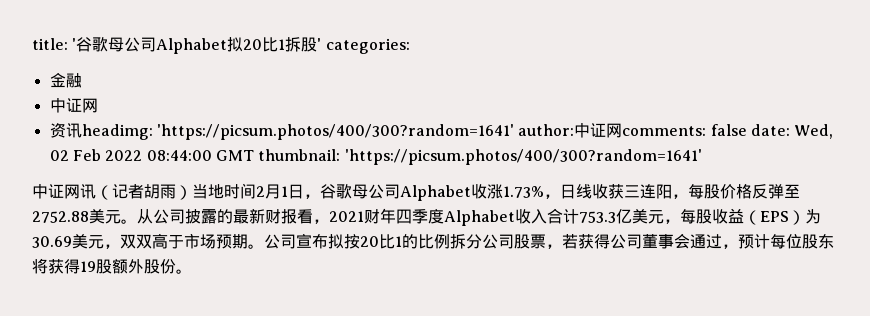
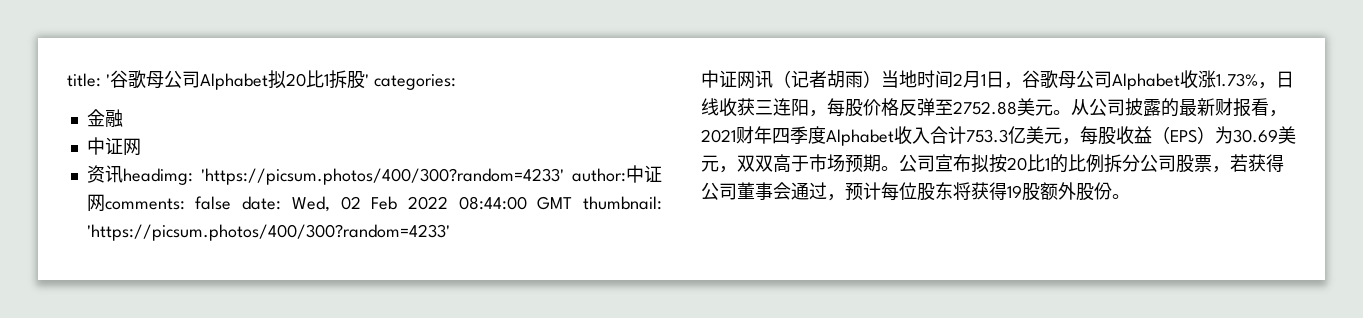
[156,124,514,140] 'https://picsum.photos/400/300?random=1641' -> [200,168,564,185] 'https://picsum.photos/400/300?random=4233'
[344,149,702,165] 'https://picsum.photos/400/300?random=1641' -> [86,224,450,241] 'https://picsum.photos/400/300?random=4233'

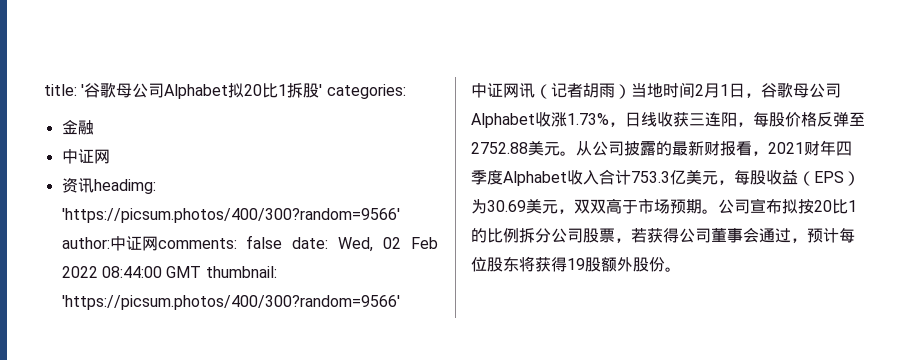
[200,168,564,185] 'https://picsum.photos/400/300?random=4233' -> [61,208,400,223] 'https://picsum.photos/400/300?random=9566'
[86,224,450,241] 'https://picsum.photos/400/300?random=4233' -> [61,295,400,310] 'https://picsum.photos/400/300?random=9566'

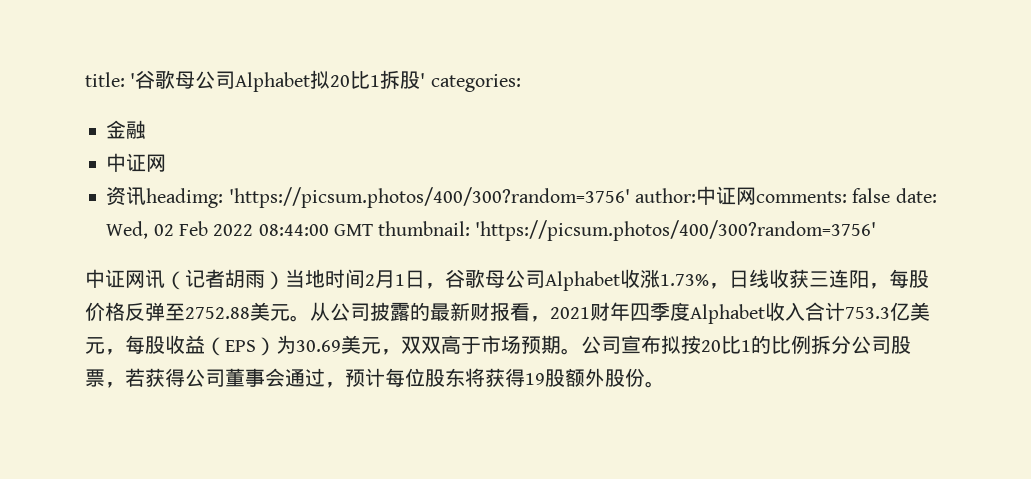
[61,208,400,223] 'https://picsum.photos/400/300?random=9566' -> [228,187,630,208] 'https://picsum.photos/400/300?random=3756'
[61,295,400,310] 'https://picsum.photos/400/300?random=9566' -> [475,220,877,241] 'https://picsum.photos/400/300?random=3756'

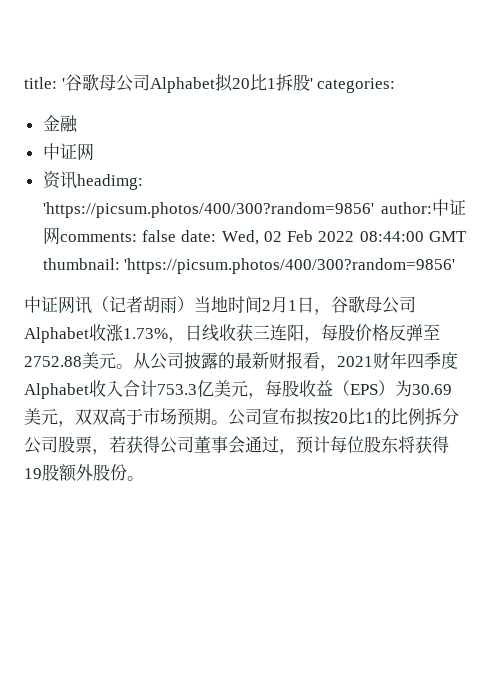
[228,187,630,208] 'https://picsum.photos/400/300?random=3756' -> [42,202,374,218] 'https://picsum.photos/400/300?random=9856'
[475,220,877,241] 'https://picsum.photos/400/300?random=3756' -> [124,258,456,274] 'https://picsum.photos/400/300?random=9856'

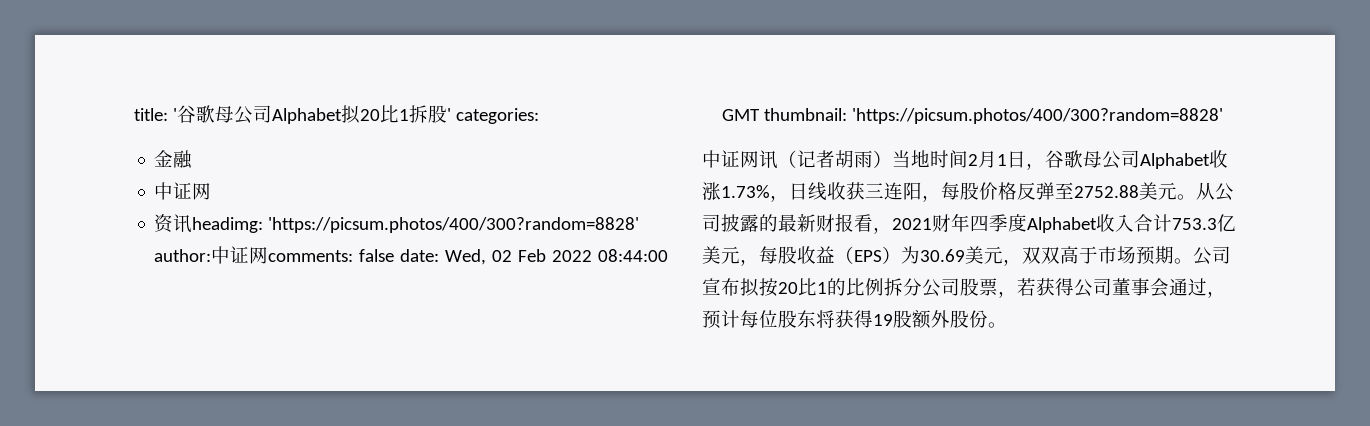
[42,202,374,218] 'https://picsum.photos/400/300?random=9856' -> [268,217,640,233] 'https://picsum.photos/400/300?random=8828'
[124,258,456,274] 'https://picsum.photos/400/300?random=9856' -> [852,108,1224,124] 'https://picsum.photos/400/300?random=8828'

